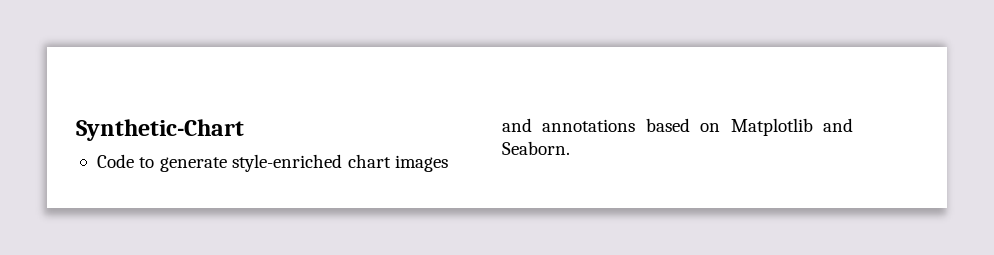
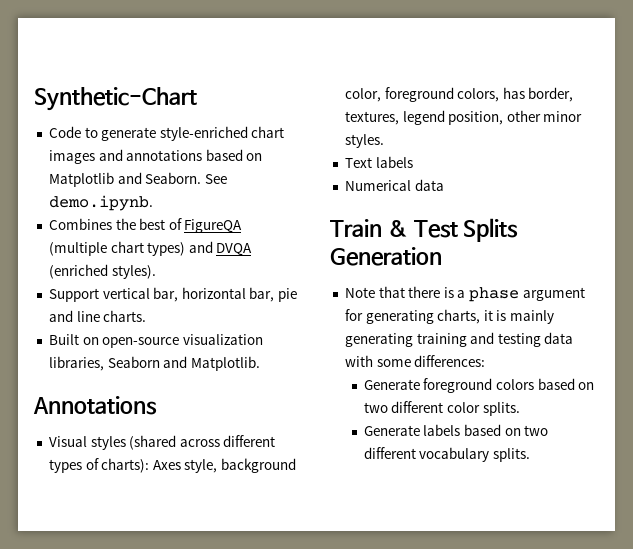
(570, 148) none -> [204,174,227,184] [48,195,153,211] [48,218,243,233] [48,241,253,256] [48,264,156,279] [48,287,298,302] [48,310,147,322] [48,334,263,348] [48,356,260,371] [33,396,157,415] [48,435,276,450] [48,458,297,473] [344,87,574,102] [344,110,583,125] [344,134,384,148] [344,156,413,168] [344,179,444,191] [330,218,519,242] [330,247,442,266] [344,286,585,302] [344,309,555,324] [344,332,574,347] [344,355,486,367] [363,378,595,393] [363,401,520,416] [363,424,549,436] [363,447,530,462] See demo.ipynb. // Combines the best of FigureQA (multiple chart types) and DVQA (enriched styles). // Support vertical bar, horizontal bar, pie and line charts. // Built on open-source visualization libraries, Seaborn and Matplotlib. // Annotations // Visual styles (shared across different types of charts): Axes style, background color, foreground colors, has border, textures, legend position, other minor styles. // Text labels // Numerical data // Train & Test Splits Generation // Note that there is a phase argument for generating charts, it is mainly generating training and testing data with some differences: // Generate foreground colors based on two different color splits. // Generate labels based on two different vocabulary splits.

